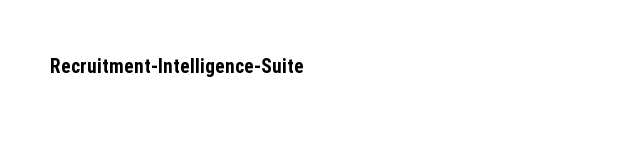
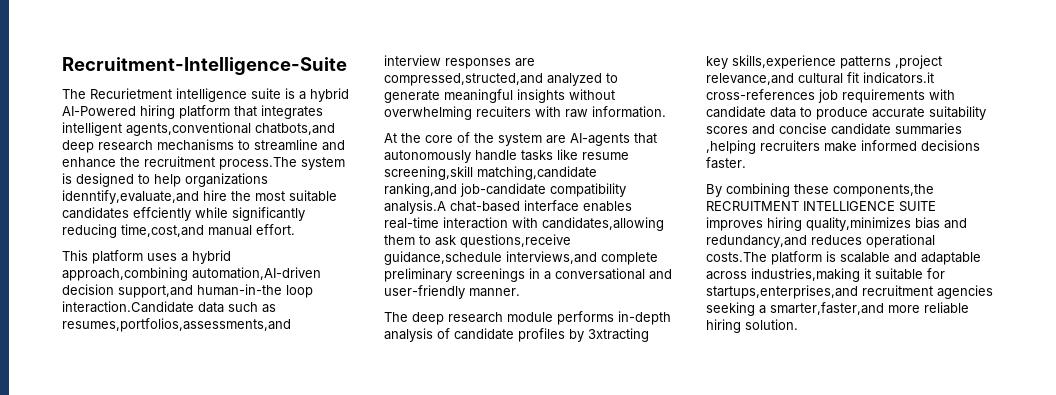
(304, 67) none -> [62,88,349,102] [62,105,323,119] [62,122,335,136] [62,139,345,153] [62,156,345,170] [62,173,268,187] [62,190,337,204] [62,207,305,221] [62,224,295,238] [62,250,231,264] [62,267,321,281] [62,284,313,298] [62,301,276,313] [62,318,291,332] [384,55,535,69] [384,73,618,86] [384,89,615,103] [384,106,666,120] [384,132,657,146] [384,149,629,163] [384,166,597,180] [384,183,626,197] [384,200,632,214] [384,217,664,231] [384,234,571,248] [384,251,658,265] [384,268,672,282] [384,285,520,299] [384,311,671,325] [384,328,649,342] [706,55,942,69] [706,72,934,85] [706,89,955,103] [706,106,986,120] [706,123,962,135] [706,140,980,154] [706,157,746,169] [706,183,934,197] [706,201,936,212] [706,217,967,231] [706,234,935,248] [706,251,981,265] [706,268,945,282] [706,285,993,299] [706,302,969,316] [706,319,798,333] // The Recurietment intelligence suite is a hybrid AI-Powered hiring platform that integrates intelligent agents,conventional chatbots,and deep research mechanisms to streamline and enhance the recruitment process.The system is designed to help organizations idenntify,evaluate,and hire the most suitable candidates effciently while significantly reducing time,cost,and manual effort. // This platform uses a hybrid approach,combining automation,AI-driven decision support,and human-in-the loop interaction.Candidate data such as resumes,portfolios,assessments,and interview responses are compressed,structed,and analyzed to generate meaningful insights without overwhelming recuiters with raw information. // At the core of the system are AI-agents that autonomously handle tasks like resume screening,skill matching,candidate ranking,and job-candidate compatibility analysis.A chat-based interface enables real-time interaction with candidates,allowing them to ask questions,receive guidance,schedule interviews,and complete preliminary screenings in a conversational and user-friendly manner. // The deep research module performs in-depth analysis of candidate profiles by 3xtracting key skills,experience patterns ,project relevance,and cultural fit indicators.it cross-references job requirements with candidate data to produce accurate suitability scores and concise candidate summaries ,helping recruiters make informed decisions faster. // By combining these components,the RECRUITMENT INTELLIGENCE SUITE improves hiring quality,minimizes bias and redundancy,and reduces operational costs.The platform is scalable and adaptable across industries,making it suitable for startups,enterprises,and recruitment agencies seeking a smarter,faster,and more reliable hiring solution.

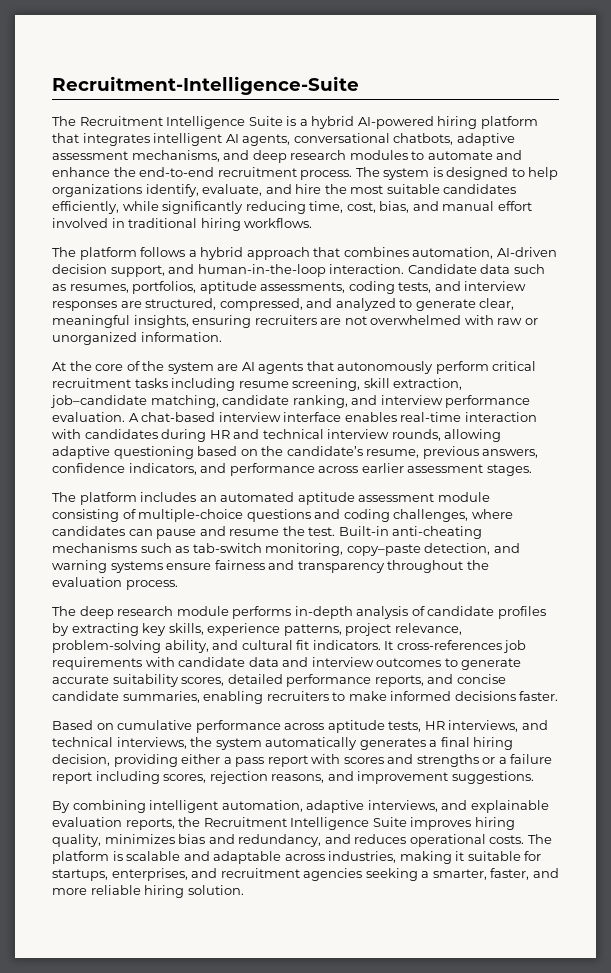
[90,88,281,102] Recurietment intelligence suite -> [79,116,283,129] Recruitment Intelligence Suite
[62,106,136,116] AI-Powered -> [357,116,434,129] AI-powered
[126,122,335,136] [62,139,345,153] [62,156,297,170] agents,conventional chatbots,and deep research mechanisms to streamline and enhance the recruitment process.The -> [225,133,515,146] [52,150,523,163] [52,167,380,180] AI agents, conversational chatbots, adaptive assessment mechanisms, and deep research modules to automate and enhance the end-to-end recruitment process. The
[62,190,199,204] idenntify,evaluate,and -> [145,184,292,197] identify, evaluate, and
[133,207,191,221] effciently -> [52,201,119,214] efficiently,
[121,224,295,237] [62,250,231,264] [62,267,321,281] [62,284,313,298] [62,301,276,313] [62,318,291,332] [384,55,535,69] [384,73,618,86] [384,89,615,103] [384,106,588,120] time,cost,and manual effort. // This platform uses a hybrid approach,combining automation,AI-driven decision support,and human-in-the loop interaction.Candidate data such as resumes,portfolios,assessments,and interview responses are compressed,structed,and analyzed to generate meaningful insights without overwhelming recuiters with raw -> [309,201,532,213] [52,218,313,231] [52,247,557,260] [52,264,545,277] [52,281,527,294] [52,298,515,311] [52,315,538,328] [52,332,137,345] time, cost, bias, and manual effort involved in traditional hiring workflows. // The platform follows a hybrid approach that combines automation, AI-driven decision support, and human-in-the-loop interaction. Candidate data such as resumes, portfolios, aptitude assessments, coding tests, and interview responses are structured, compressed, and analyzed to generate clear, meaningful insights, ensuring recruiters are not overwhelmed with raw or unorganized
[570,133,657,146] [384,149,629,163] [384,166,597,180] [384,183,626,197] [384,200,520,214] AI-agents that autonomously handle tasks like resume screening,skill matching,candidate ranking,and job-candidate compatibility analysis.A chat-based -> [241,361,537,374] [52,378,463,391] [50,395,531,408] [52,412,281,422] AI agents that autonomously perform critical recruitment tasks including resume screening, skill extraction, job–candidate matching, candidate ranking, and interview performance evaluation. A chat-based interview
[542,217,664,231] [384,234,571,248] [384,251,658,265] [384,268,672,282] [384,285,520,299] candidates,allowing them to ask questions,receive guidance,schedule interviews,and complete preliminary screenings in a conversational and user-friendly manner. -> [84,429,502,442] [52,446,539,459] [52,463,532,476] [52,492,490,505] [52,509,513,522] [52,526,483,539] [52,543,520,556] [52,560,489,573] [52,577,178,590] candidates during HR and technical interview rounds, allowing adaptive questioning based on the candidate’s resume, previous answers, confidence indicators, and performance across earlier assessment stages. // The platform includes an automated aptitude assessment module consisting of multiple-choice questions and coding challenges, where candidates can pause and resume the test. Built-in anti-cheating mechanisms such as tab-switch monitoring, copy–paste detection, and warning systems ensure fairness and transparency throughout the evaluation process.
[588,328,649,342] [706,55,942,69] [706,72,934,85] 3xtracting key skills,experience patterns ,project relevance,and cultural fit indicators.it -> [71,623,462,636] [52,640,394,653] extracting key skills, experience patterns, project relevance, problem-solving ability, and cultural fit indicators. It
[800,106,986,120] [706,123,962,135] [706,140,980,154] [706,157,746,169] [706,183,934,197] [706,201,936,212] [706,217,967,231] [706,234,935,248] [706,252,767,262] to produce accurate suitability scores and concise candidate summaries ,helping recruiters make informed decisions faster. // By combining these components,the RECRUITMENT INTELLIGENCE SUITE improves hiring quality,minimizes bias and redundancy,and reduces operational costs.The -> [282,657,522,670] [52,674,506,687] [52,691,559,704] [52,720,548,733] [52,737,514,750] [52,754,553,767] [52,771,534,784] [52,800,549,813] [52,817,515,830] [52,834,552,847] and interview outcomes to generate accurate suitability scores, detailed performance reports, and concise candidate summaries, enabling recruiters to make informed decisions faster. // Based on cumulative performance across aptitude tests, HR interviews, and technical interviews, the system automatically generates a final hiring decision, providing either a pass report with scores and strengths or a failure report including scores, rejection reasons, and improvement suggestions. // By combining intelligent automation, adaptive interviews, and explainable evaluation reports, the Recruitment Intelligence Suite improves hiring quality, minimizes bias and redundancy, and reduces operational costs. The
[751,268,860,282] industries,making -> [328,851,452,864] industries, making
[706,285,858,299] startups,enterprises,and -> [52,868,218,881] startups, enterprises, and
[770,302,884,315] smarter,faster,and -> [432,868,559,880] smarter, faster, and

